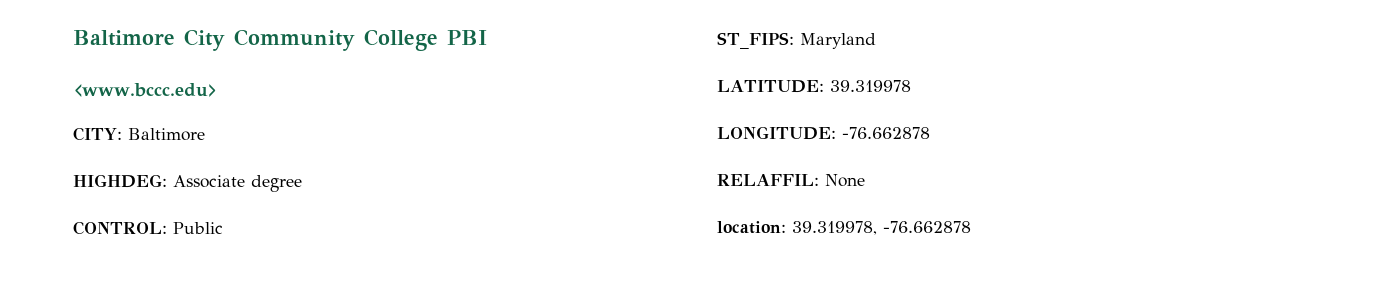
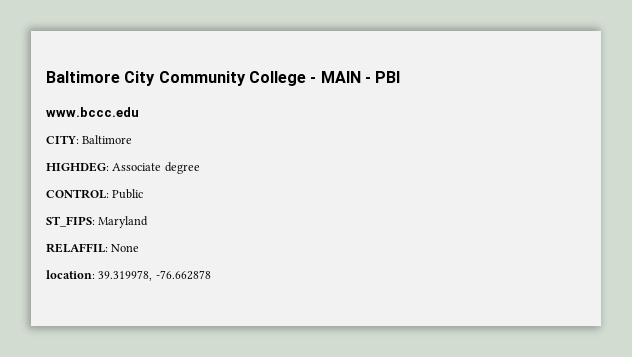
(438, 40) none -> [310,71,371,83] - MAIN -
[73,83,217,97] <www.bccc.edu> -> [46,107,139,117] www.bccc.edu
[717,80,911,93] [717,126,930,140] // LATITUDE: 39.319978 // LONGITUDE: -76.662878 -> (149, 222) none

